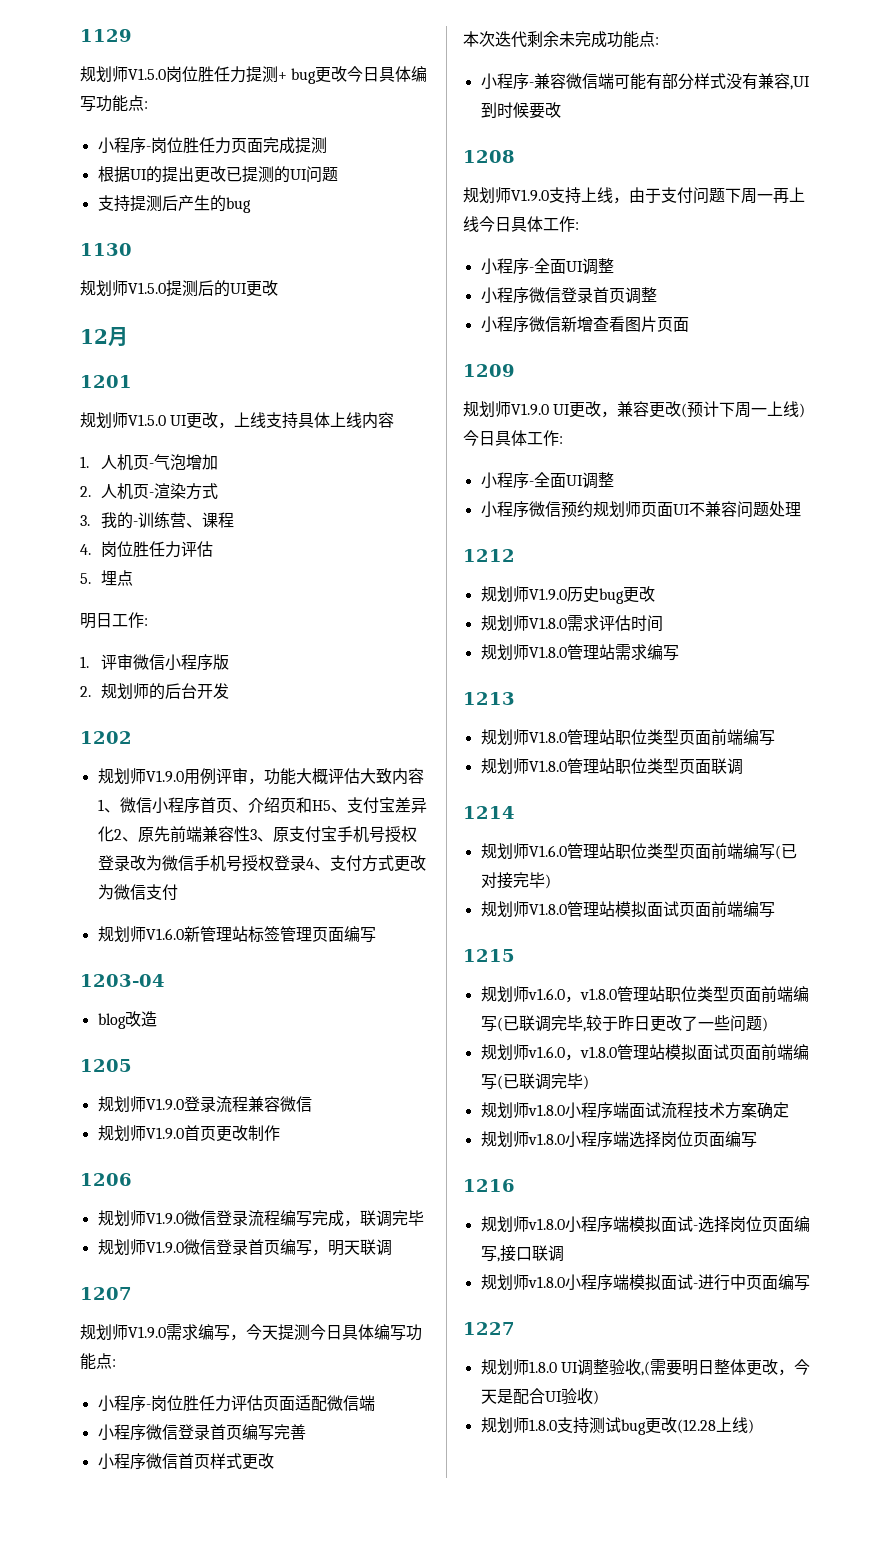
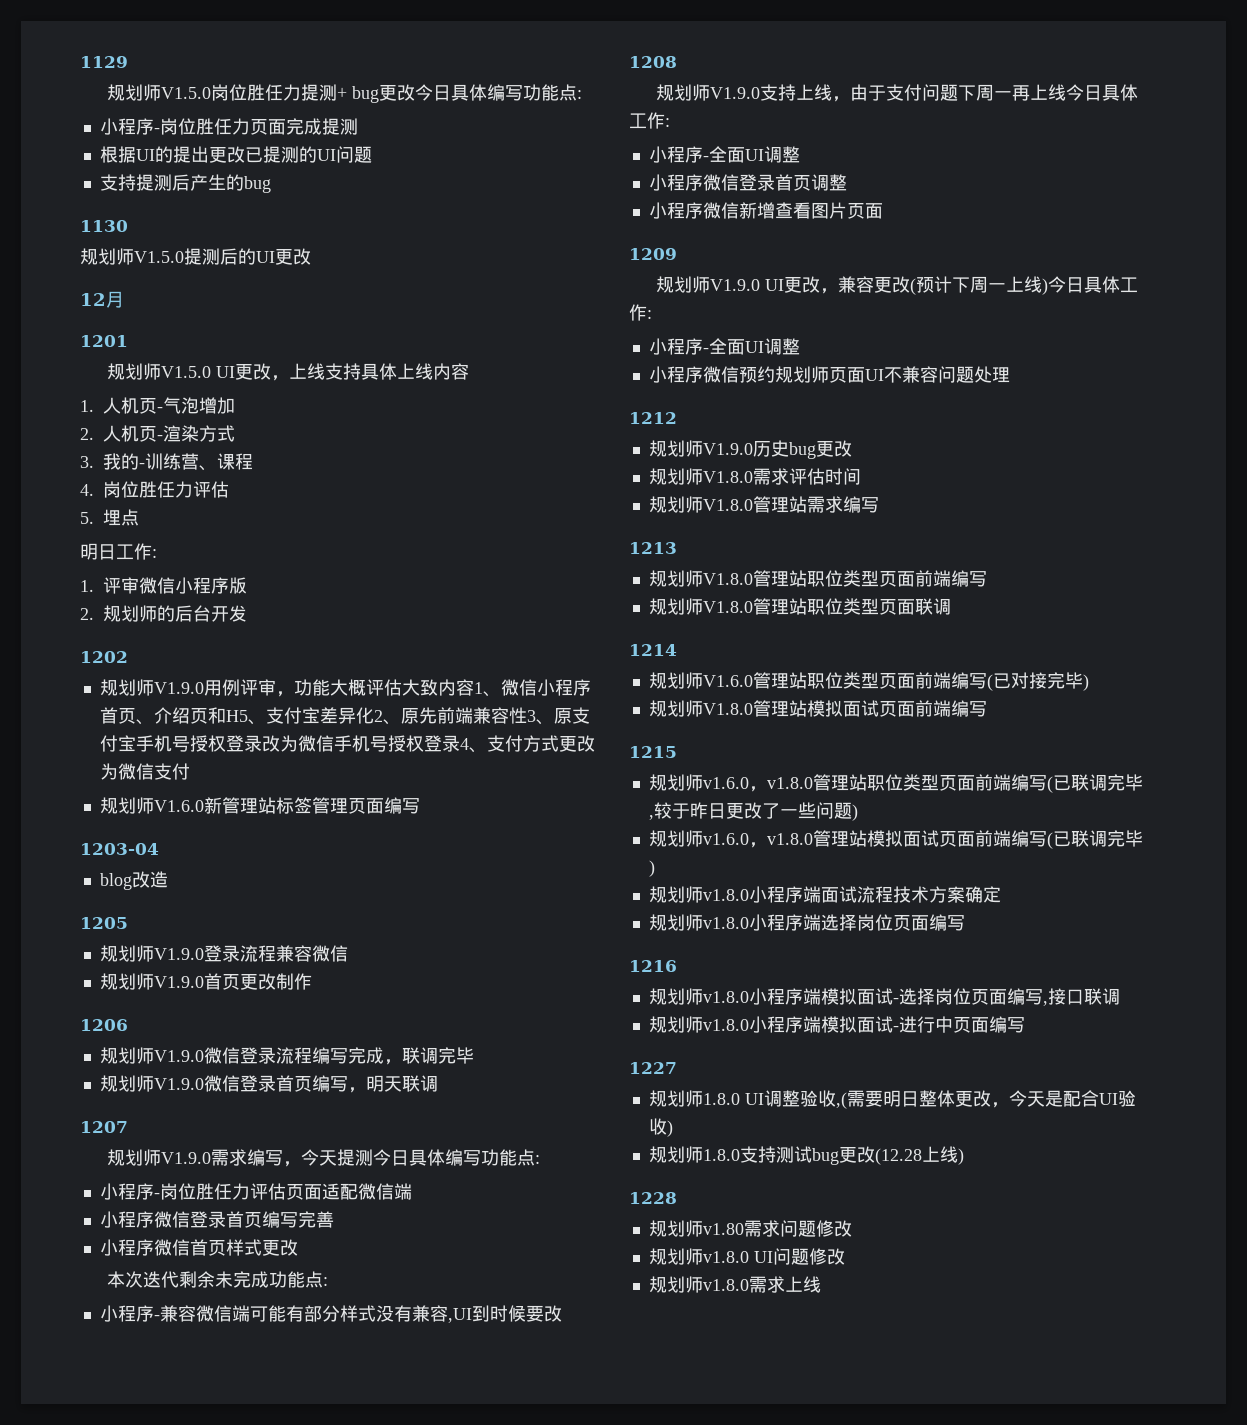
(754, 1426) none -> [629,1192,677,1204] [648,1220,852,1237] [648,1248,845,1265] [648,1276,821,1293] // 1228 // 规划师v1.80需求问题修改 // 规划师v1.8.0 UI问题修改 // 规划师v1.8.0需求上线

